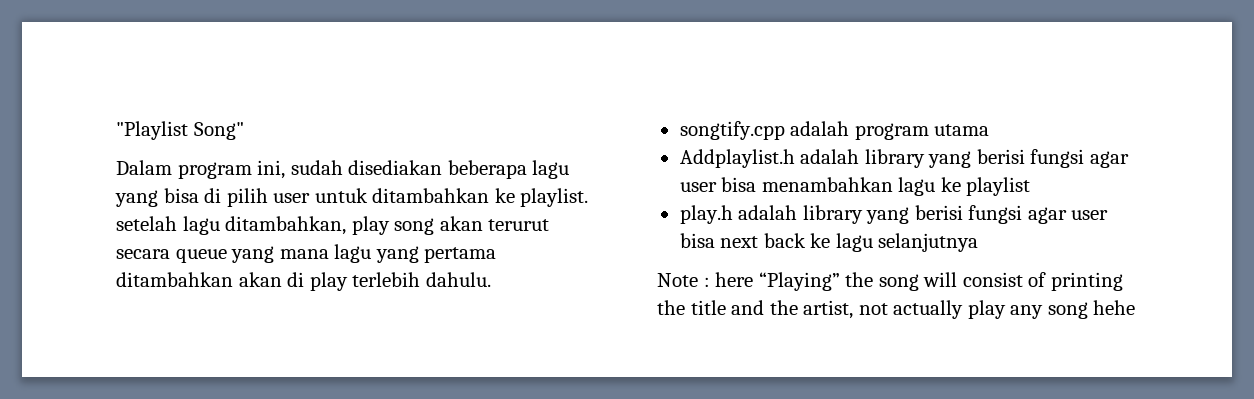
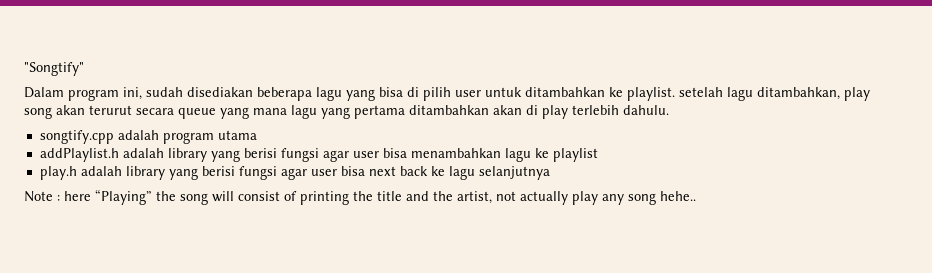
[116,121,244,140] "Playlist Song" -> [24,62,84,76] "Songtify"
[679,149,795,168] Addplaylist.h -> [39,148,119,162] addPlaylist.h
[1093,300,1136,315] hehe -> [660,191,696,201] hehe..

